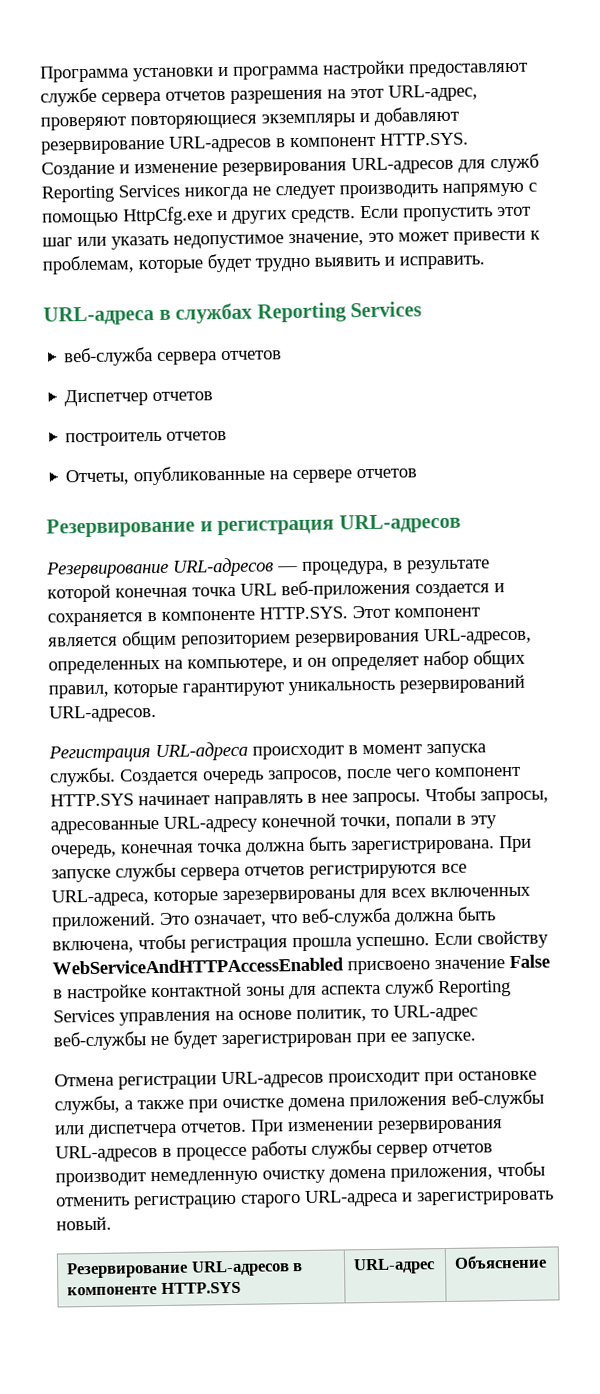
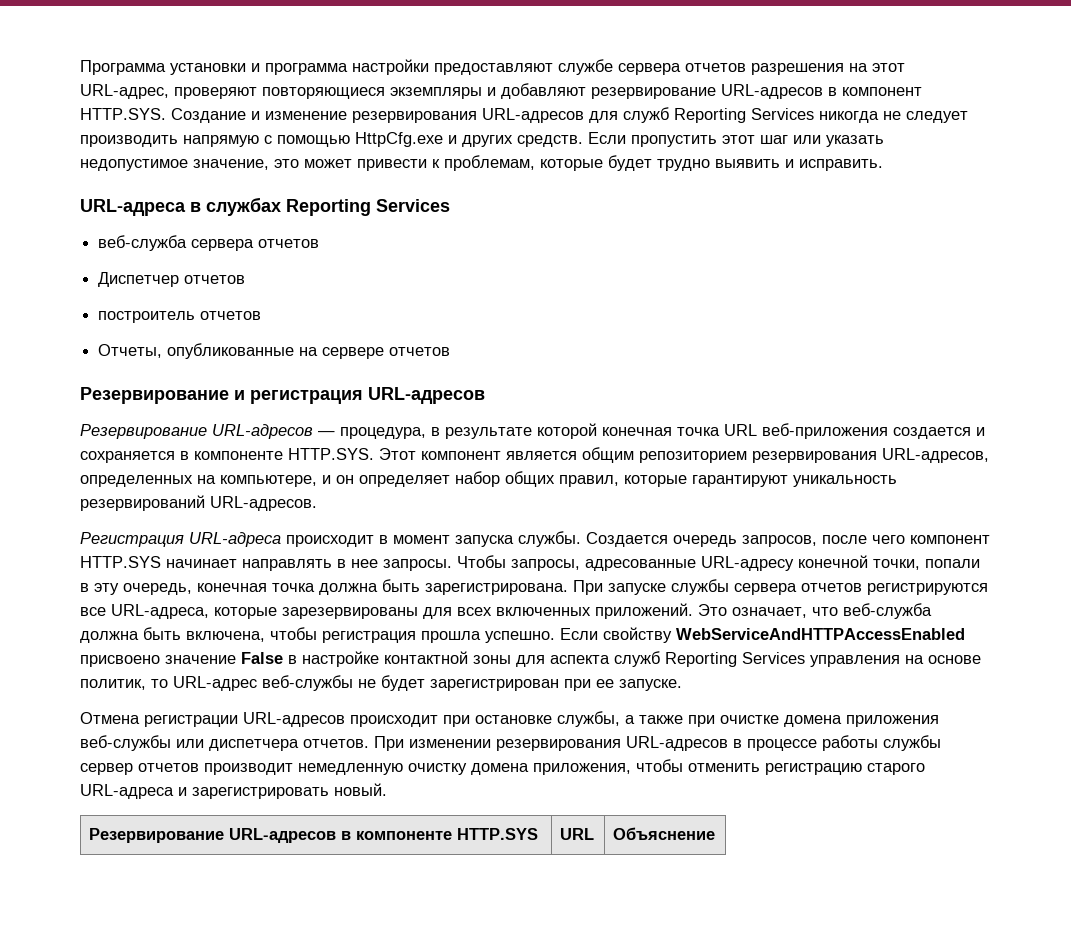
[353,1258,436,1275] URL-адрес -> [560,828,595,840] URL

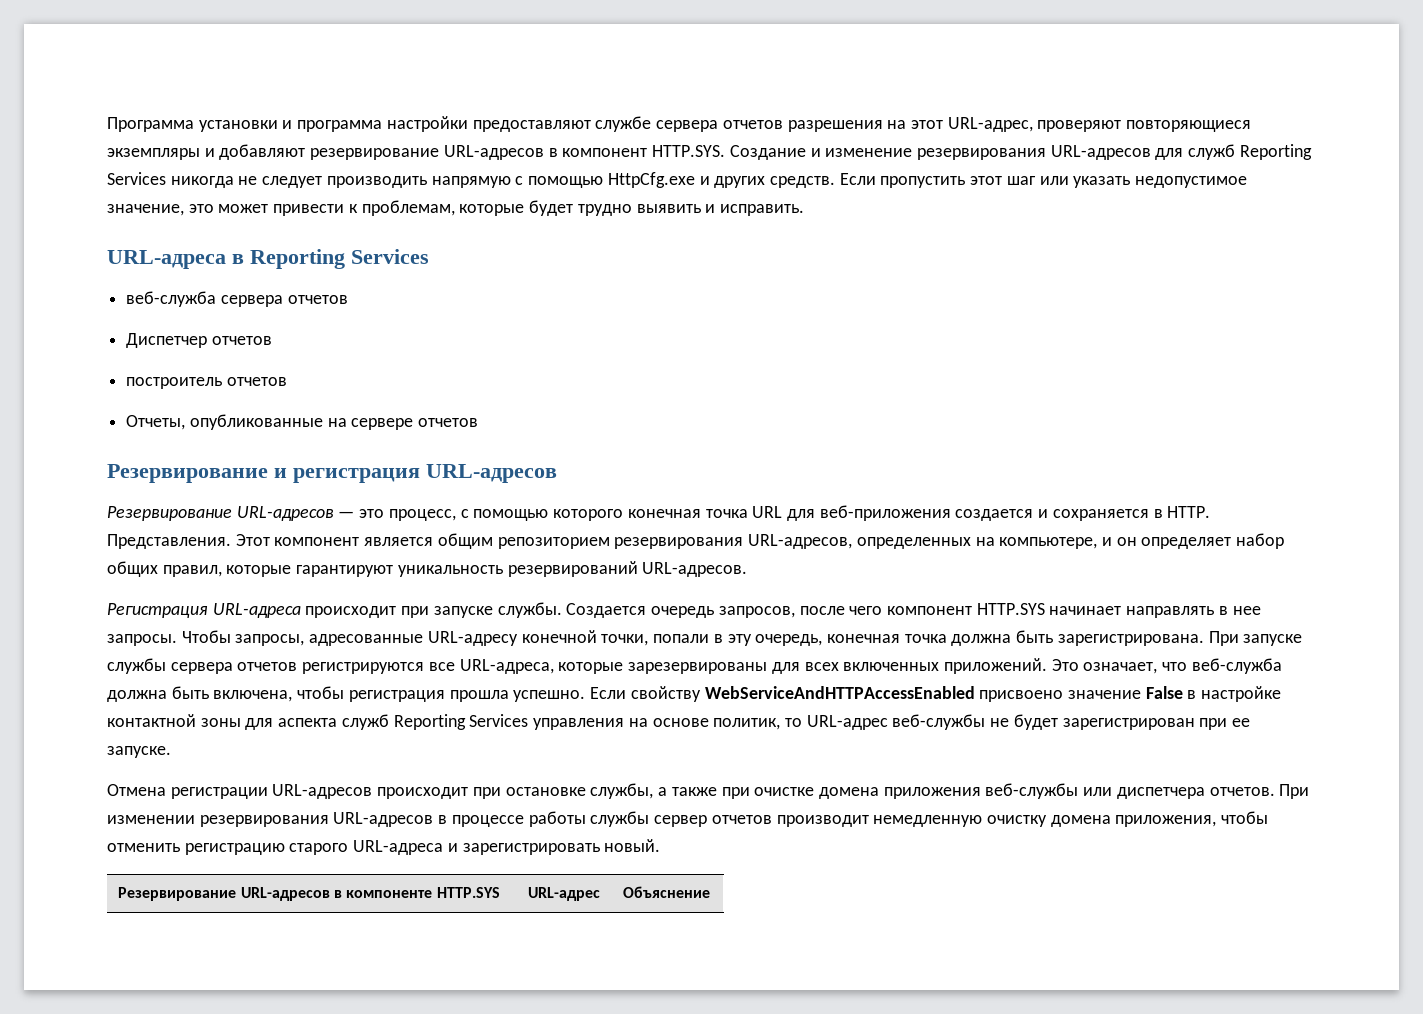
[206,197,281,216] службах -> (244, 259) none
[340,423,597,439] процедура, в результате которой -> [359,509,624,521] это процесс, с помощью которого
(757, 430) none -> [786,509,815,521] для
[194,448,374,460] компоненте HTTP.SYS. -> [1167,506,1211,518] [107,534,231,549] HTTP. Представления.
[379,535,514,547] в момент запуска -> [401,606,493,618] при запуске
[560,828,595,840] URL -> [528,887,601,901] URL-адрес

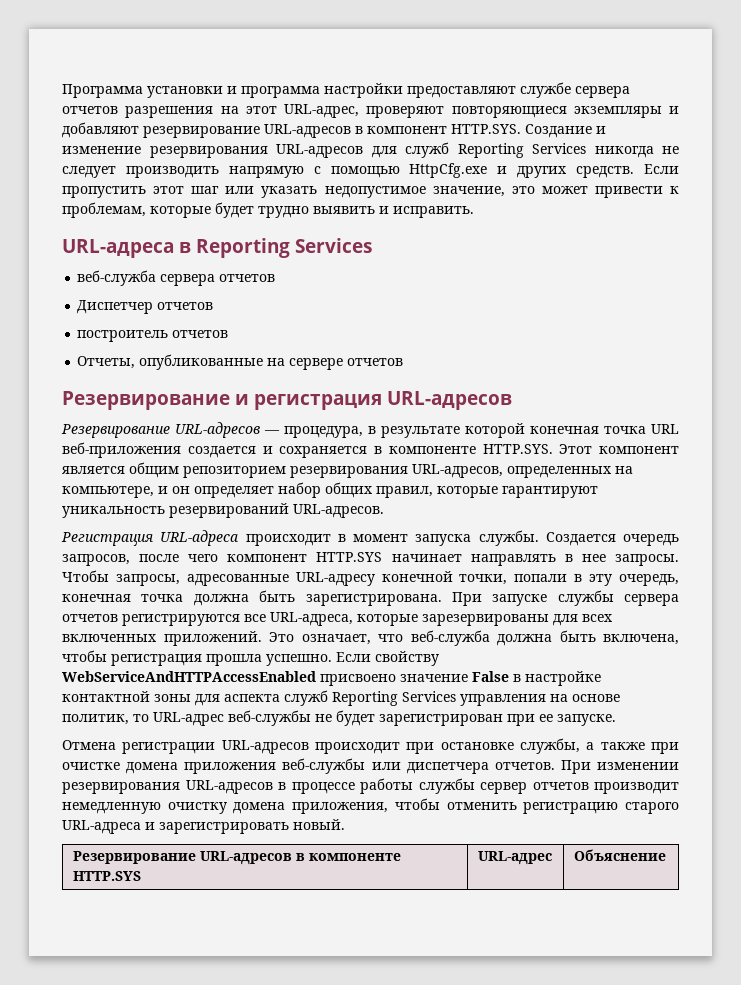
[359,509,624,521] это процесс, с помощью которого -> [284,423,525,438] процедура, в результате которой
[786,509,815,521] для -> (679, 429) none
[1167,506,1211,518] [107,534,231,549] HTTP. Представления. -> [388,444,553,454] компоненте HTTP.SYS.
[401,606,493,618] при запуске -> [337,534,472,546] в момент запуска

